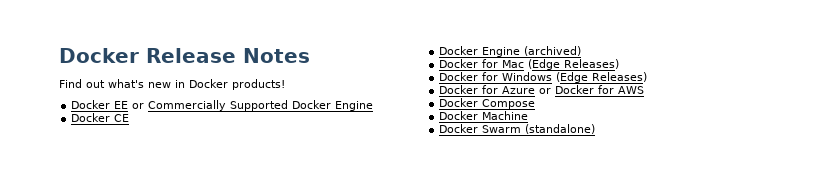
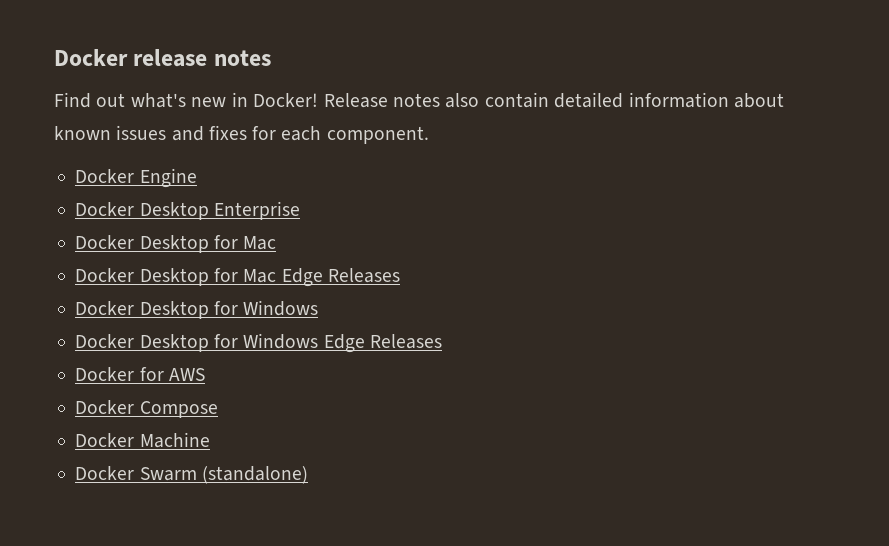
[59,48,310,63] Docker Release Notes -> [54,49,271,67] Docker release notes
[189,79,285,90] [71,100,289,111] Docker products! // Docker EE or Commercially Supported -> [253,92,784,108] [54,125,429,144] Docker! Release notes also contain detailed information about known issues and fixes for each component. //
[114,114,130,122] [439,46,582,57] [439,59,620,70] [439,72,648,83] [439,85,552,94] CE // Docker Engine (archived) // Docker for Mac (Edge Releases) // Docker for Windows (Edge Releases) // Docker for Azure or -> [139,201,300,220] [75,235,277,253] [75,268,400,287] [75,300,319,319] [75,333,442,353] Desktop Enterprise // Docker Desktop for Mac // Docker Desktop for Mac Edge Releases // Docker Desktop for Windows // Docker Desktop for Windows Edge Releases //

